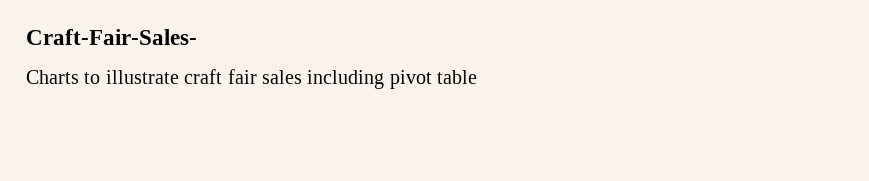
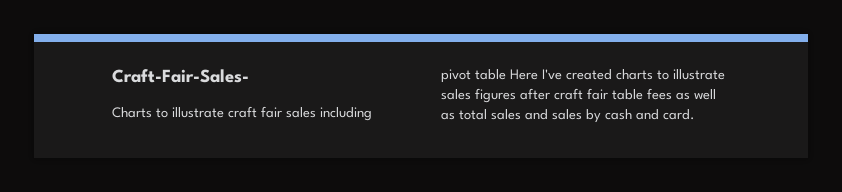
(478, 77) none -> [510,69,725,80] [441,88,716,103] [441,109,695,123] Here I've created charts to illustrate sales figures after craft fair table fees as well as total sales and sales by cash and card.

